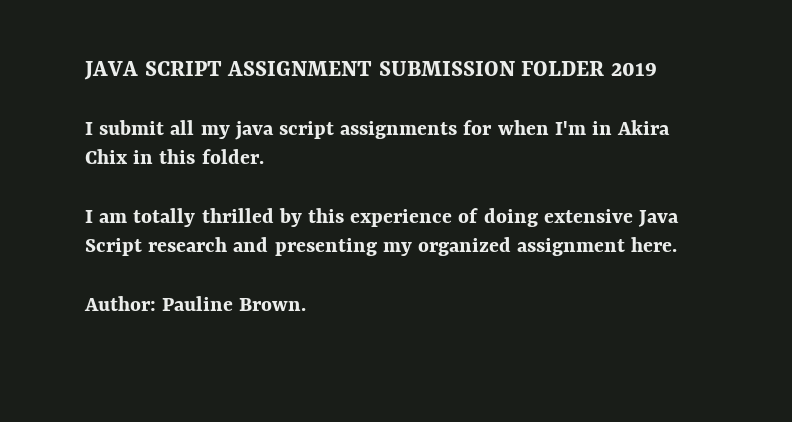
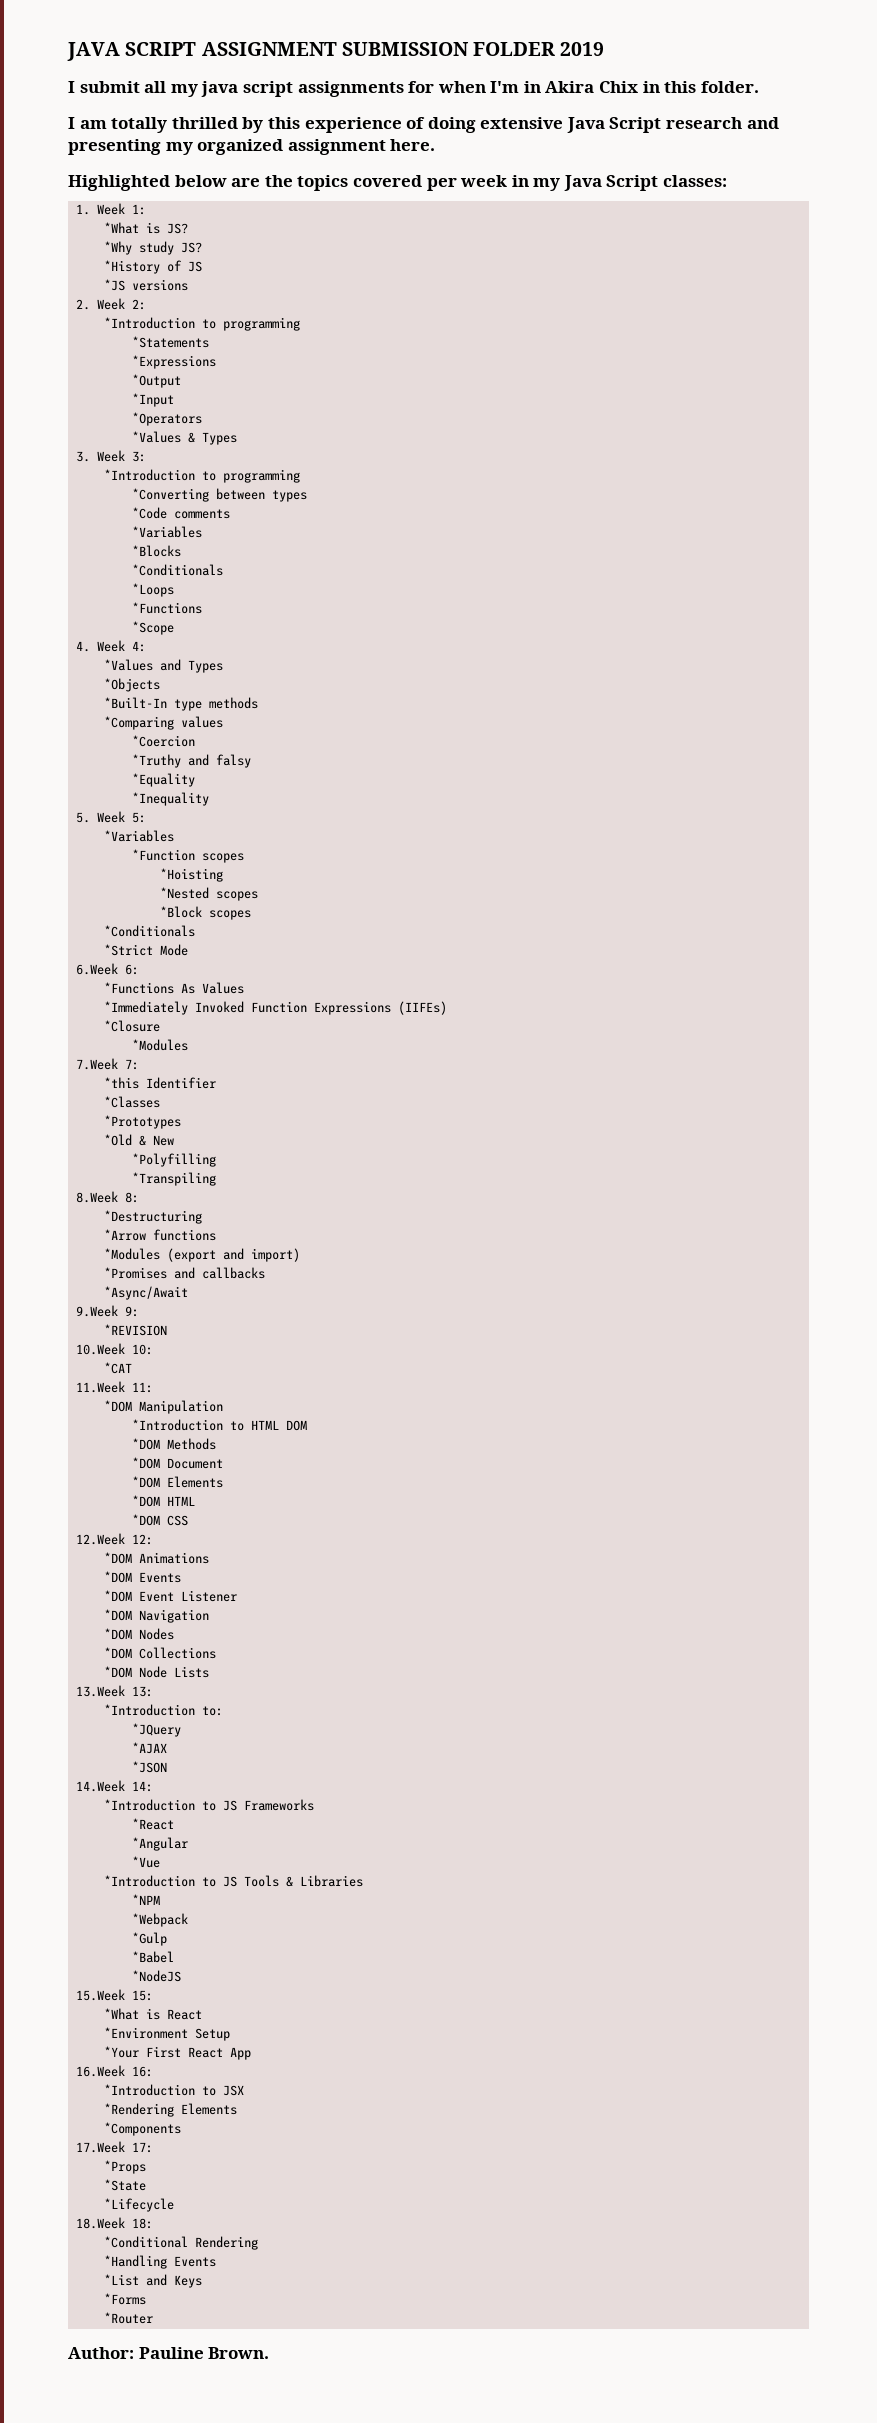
(678, 244) none -> [68,175,728,191] [75,203,146,215] [103,222,188,234] [103,241,202,255] [103,260,202,274] [103,279,188,291] [75,298,146,310] [103,317,300,331] [131,336,209,348] [131,355,216,369] [131,374,181,388] [131,393,174,407] [131,412,202,426] [131,431,237,445] [75,450,146,462] [103,469,300,483] [131,488,307,502] [131,507,230,519] [131,526,202,538] [131,545,181,557] [131,564,223,576] [131,583,174,597] [131,602,202,614] [131,621,174,635] [75,640,146,652] [103,659,223,673] [103,678,160,692] [103,697,258,711] [103,716,223,730] [131,735,195,747] [131,754,251,768] [131,773,195,787] [131,792,209,806] [75,811,146,823] [103,830,174,842] [131,849,244,863] [159,868,223,882] [159,887,258,901] [159,906,251,920] [103,925,195,937] [103,944,188,956] [75,963,139,975] [103,982,244,994] [103,1001,447,1015] [103,1020,160,1032] [131,1039,188,1051] [75,1058,139,1070] [103,1077,216,1089] [103,1096,160,1108] [103,1115,181,1129] [103,1134,174,1146] [131,1153,216,1167] [131,1172,216,1186] [75,1191,139,1203] [103,1210,202,1224] [103,1229,216,1241] [103,1248,300,1262] [103,1267,265,1279] [103,1286,188,1300] [75,1305,139,1317] [103,1324,167,1336] [75,1343,153,1355] [103,1362,132,1374] [75,1381,153,1393] [103,1400,223,1414] [131,1419,307,1431] [131,1438,216,1450] [131,1457,223,1469] [131,1476,223,1488] [131,1495,195,1507] [131,1514,188,1526] [75,1533,153,1545] [103,1552,209,1564] [103,1571,181,1583] [103,1590,237,1602] [103,1609,209,1623] [103,1628,174,1640] [103,1647,216,1659] [103,1666,209,1678] [75,1685,153,1697] [103,1704,223,1716] [131,1723,181,1737] [131,1742,167,1754] [131,1761,167,1773] [75,1780,153,1792] [103,1799,314,1811] [131,1818,174,1830] [131,1837,188,1851] [131,1856,160,1868] [103,1875,363,1887] [131,1894,160,1905] [131,1913,188,1927] [131,1932,167,1946] [131,1951,174,1963] [131,1970,181,1982] [75,1989,153,2001] [103,2008,202,2020] [103,2027,230,2041] [103,2046,251,2060] [75,2065,153,2077] [103,2084,244,2096] [103,2103,237,2117] [103,2122,181,2136] [75,2141,153,2153] [103,2160,146,2174] [103,2179,146,2191] [103,2198,174,2212] [75,2217,153,2229] [103,2236,258,2250] [103,2255,216,2269] [103,2274,202,2288] [103,2293,146,2305] [103,2312,153,2324] // Highlighted below are the topics covered per week in my Java Script classes: // 1. Week 1: // *What is JS? // *Why study JS? // *History of JS // *JS versions // 2. Week 2: // *Introduction to programming // *Statements // *Expressions // *Output // *Input // *Operators // *Values & Types // 3. Week 3: // *Introduction to programming // *Converting between types // *Code comments // *Variables // *Blocks // *Conditionals // *Loops // *Functions // *Scope // 4. Week 4: // *Values and Types // *Objects // *Built-In type methods // *Comparing values // *Coercion // *Truthy and falsy // *Equality // *Inequality // 5. Week 5: // *Variables // *Function scopes // *Hoisting // *Nested scopes // *Block scopes // *Conditionals // *Strict Mode // 6.Week 6: // *Functions As Values // *Immediately Invoked Function Expressions (IIFEs) // *Closure // *Modules // 7.Week 7: // *this Identifier // *Classes // *Prototypes // *Old & New // *Polyfilling // *Transpiling // 8.Week 8: // *Destructuring // *Arrow functions // *Modules (export and import) // *Promises and callbacks // *Async/Await // 9.Week 9: // *REVISION // 10.Week 10: // *CAT // 11.Week 11: // *DOM Manipulation // *Introduction to HTML DOM // *DOM Methods // *DOM Document // *DOM Elements // *DOM HTML // *DOM CSS // 12.Week 12: // *DOM Animations // *DOM Events // *DOM Event Listener // *DOM Navigation // *DOM Nodes // *DOM Collections // *DOM Node Lists // 13.Week 13: // *Introduction to: // *JQuery // *AJAX // *JSON // 14.Week 14: // *Introduction to JS Frameworks // *React // *Angular // *Vue // *Introduction to JS Tools & Libraries // *NPM // *Webpack // *Gulp // *Babel // *NodeJS // 15.Week 15: // *What is React // *Environment Setup // *Your First React App // 16.Week 16: // *Introduction to JSX // *Rendering Elements // *Components // 17.Week 17: // *Props // *State // *Lifecycle // 18.Week 18: // *Conditional Rendering // *Handling Events // *List and Keys // *Forms // *Router

